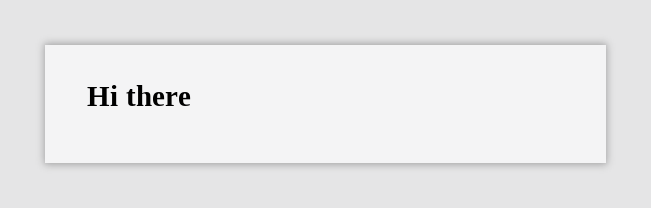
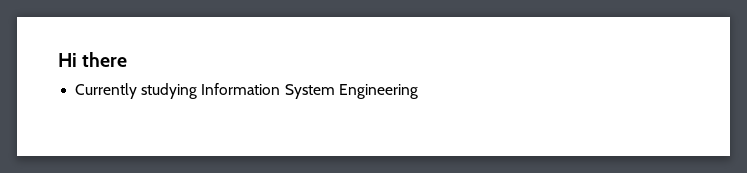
(191, 95) none -> [75,83,418,99] // Currently studying Information System Engineering

